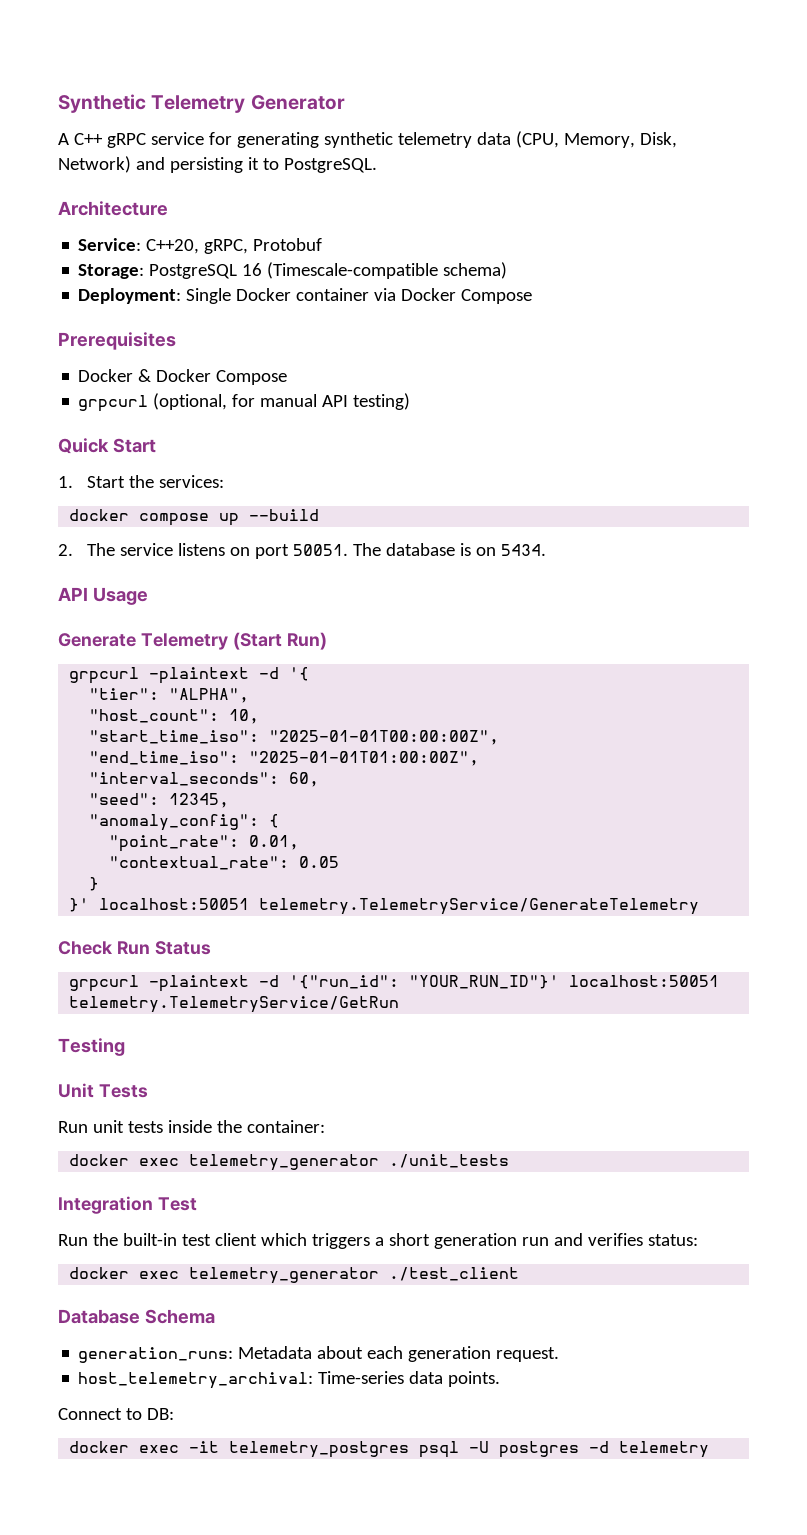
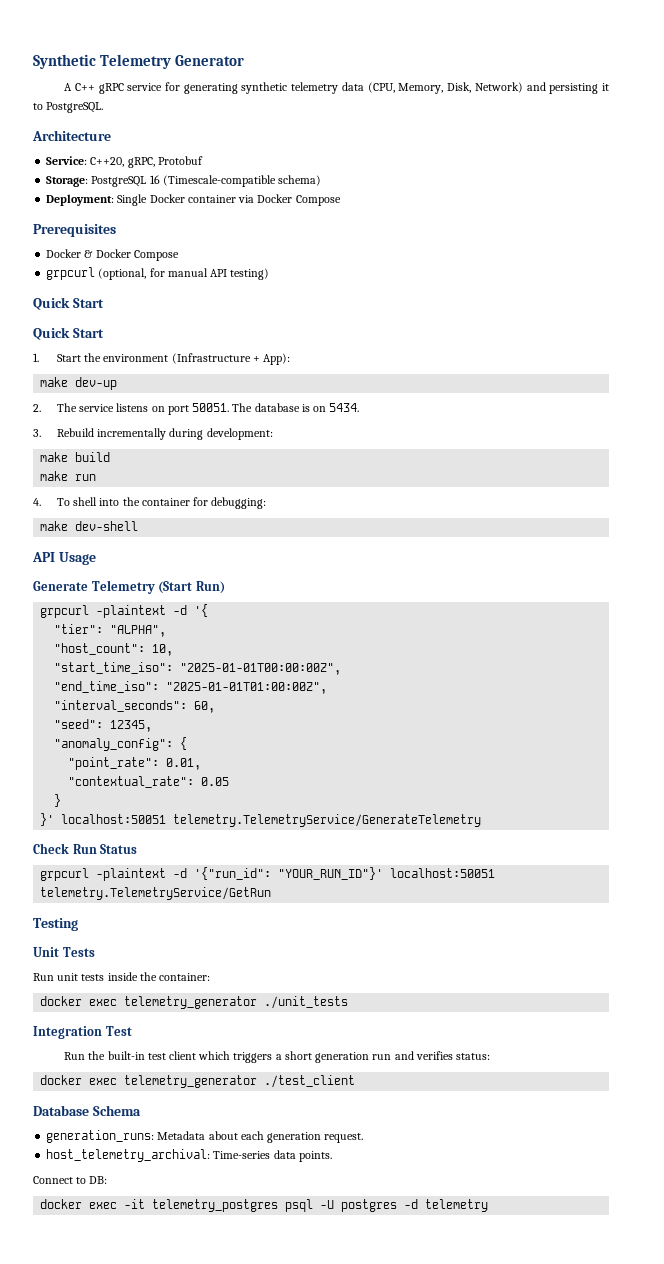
(156, 445) none -> [33,327,104,340] // Quick Start
[158,475,224,488] [69,509,320,526] services: // docker compose up --build -> [103,353,291,365] [40,377,118,390] environment (Infrastructure + App): // make dev-up
(546, 550) none -> [33,428,273,440] [40,452,111,462] [40,471,97,481] [33,497,267,509] [40,521,139,531] // 3. Rebuild incrementally during development: // make build // make run // 4. To shell into the container for debugging: // make dev-shell

